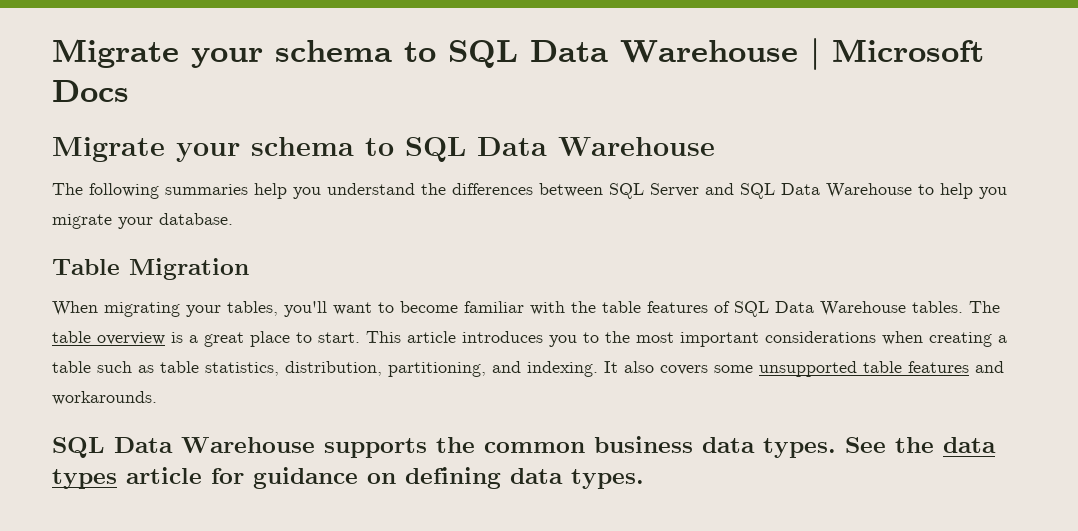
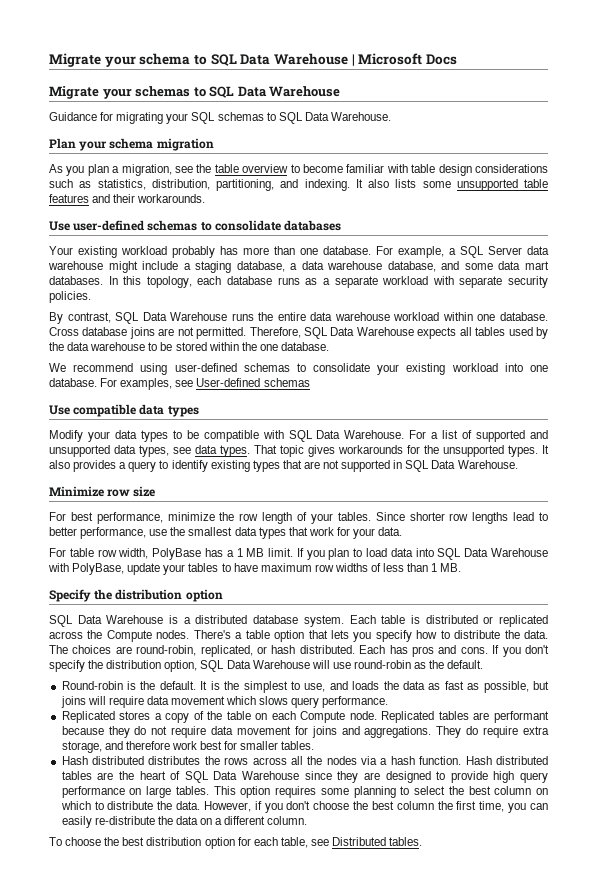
[251,137,354,156] schema -> [135,86,191,97] schemas
[52,183,1007,199] [52,213,233,229] [52,258,249,280] [52,301,1000,317] [52,331,1007,347] [52,361,91,373] The following summaries help you understand the differences between SQL Server and SQL Data Warehouse to help you migrate your database. // Table Migration // When migrating your tables, you'll want to become familiar with the table features of SQL Data Warehouse tables. The table overview is a great place to start. This article introduces you to the most important considerations when creating a table -> [49,112,391,124] [49,138,214,151] [49,164,548,176] Guidance for migrating your SQL schemas to SQL Data Warehouse. // Plan your schema migration // As you plan a migration, see the table overview to become familiar with table design considerations
[160,361,199,373] table -> (92, 184) none
[660,365,708,375] covers -> [395,179,417,188] lists
(1004, 367) none -> [113,194,136,203] their
[52,436,996,458] [52,467,644,489] SQL Data Warehouse supports the common business data types. See the data types article for guidance on defining data types. -> [49,220,342,231] [49,246,549,258] [48,261,550,273] [49,276,549,288] [49,291,91,303] [49,312,548,324] [49,327,549,339] [49,342,329,351] [49,363,548,375] [49,378,310,390] [49,404,199,417] [49,430,548,442] [49,445,549,457] [49,460,518,472] [49,486,156,497] [49,512,548,524] [49,527,403,539] [49,548,548,560] [48,563,462,575] [49,589,223,602] [49,615,548,627] [49,630,548,642] [49,645,549,657] [49,660,484,672] [61,681,550,693] [60,696,389,708] [61,711,549,723] [61,726,550,738] [61,741,315,753] [61,756,549,765] [61,771,548,783] [61,786,548,798] [60,801,549,813] [61,816,308,828] [49,837,423,849] Use user-defined schemas to consolidate databases // Your existing workload probably has more than one database. For example, a SQL Server data warehouse might include a staging database, a data warehouse database, and some data mart databases. In this topology, each database runs as a separate workload with separate security policies. // By contrast, SQL Data Warehouse runs the entire data warehouse workload within one database. Cross database joins are not permitted. Therefore, SQL Data Warehouse expects all tables used by the data warehouse to be stored within the one database. // We recommend using user-defined schemas to consolidate your existing workload into one database. For examples, see User-defined schemas // Use compatible data types // Modify your data types to be compatible with SQL Data Warehouse. For a list of supported and unsupported data types, see data types. That topic gives workarounds for the unsupported types. It also provides a query to identify existing types that are not supported in SQL Data Warehouse. // Minimize row size // For best performance, minimize the row length of your tables. Since shorter row lengths lead to better performance, use the smallest data types that work for your data. // For table row width, PolyBase has a 1 MB limit. If you plan to load data into SQL Data Warehouse with PolyBase, update your tables to have maximum row widths of less than 1 MB. // Specify the distribution option // SQL Data Warehouse is a distributed database system. Each table is distributed or replicated across the Compute nodes. There's a table option that lets you specify how to distribute the data. The choices are round-robin, replicated, or hash distributed. Each has pros and cons. If you don't specify the distribution option, SQL Data Warehouse will use round-robin as the default. // Round-robin is the default. It is the simplest to use, and loads the data as fast as possible, but joins will require data movement which slows query performance. // Replicated stores a copy of the table on each Compute node. Replicated tables are performant because they do not require data movement for joins and aggregations. They do require extra storage, and therefore work best for smaller tables. // Hash distributed distributes the rows across all the nodes via a hash function. Hash distributed tables are the heart of SQL Data Warehouse since they are designed to provide high query performance on large tables. This option requires some planning to select the best column on which to distribute the data. However, if you don't choose the best column the first time, you can easily re-distribute the data on a different column. // To choose the best distribution option for each table, see Distributed tables.

